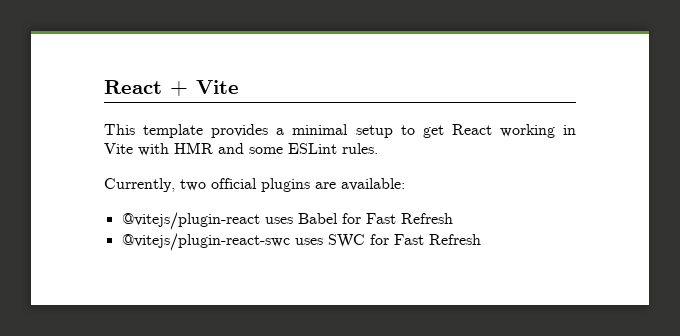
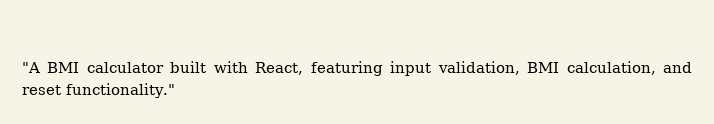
[104,80,239,96] [104,124,577,138] [104,142,378,156] [104,178,405,192] [121,212,453,230] [121,233,481,251] React + Vite // This template provides a minimal setup to get React working in Vite with HMR and some ESLint rules. // Currently, two official plugins are available: // @vitejs/plugin-react uses Babel for Fast Refresh // @vitejs/plugin-react-swc uses SWC for Fast Refresh -> [22,61,692,76] [22,83,175,98] "A BMI calculator built with React, featuring input validation, BMI calculation, and reset functionality."

